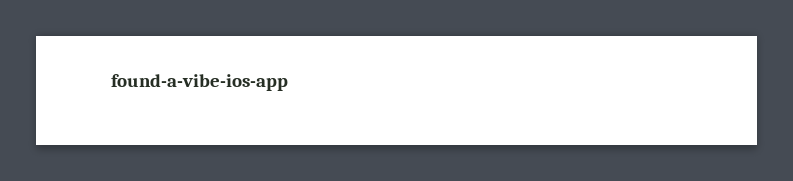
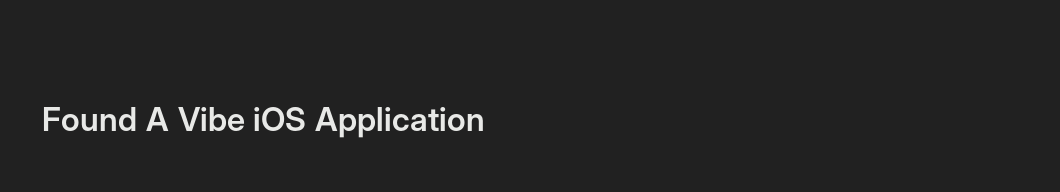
[111,74,288,91] found-a-vibe-ios-app -> [42,107,486,138] Found A Vibe iOS Application

